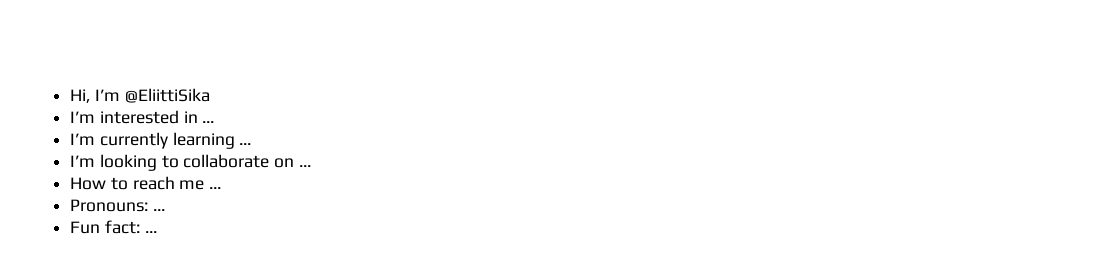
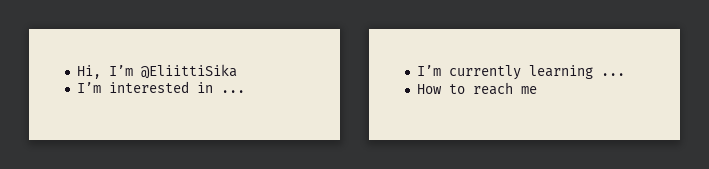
[70,154,311,171] [70,176,222,190] [70,199,165,212] [70,220,157,234] I’m looking to collaborate on ... // How to reach me ... // Pronouns: ... // Fun fact: ... -> [416,82,537,95] How to reach me

